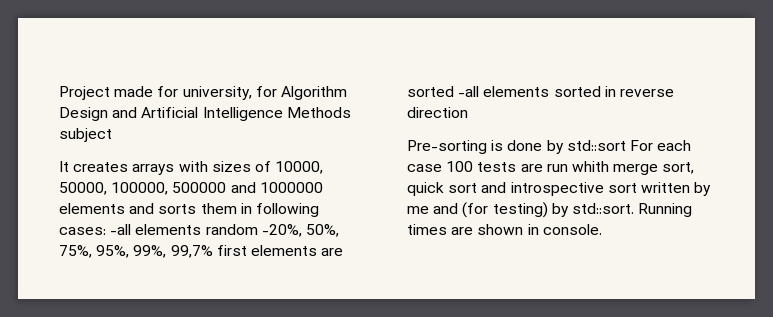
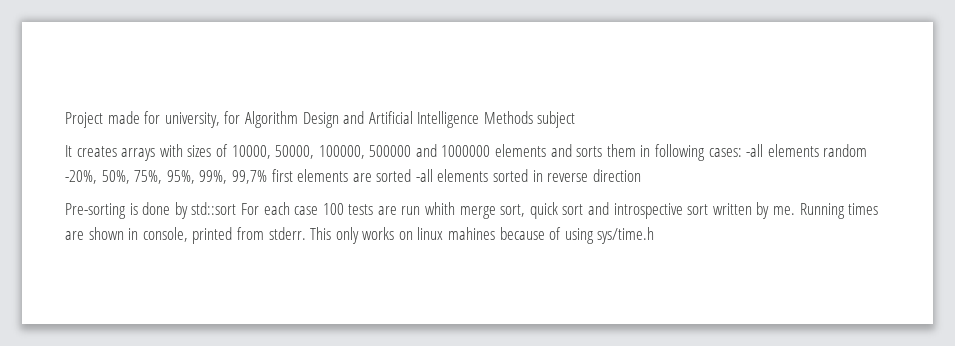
[407,202,634,218] me and (for testing) by std::sort. -> [772,206,795,215] me.
[542,224,602,235] console. -> [142,227,655,244] console, printed from stderr. This only works on linux mahines because of using sys/time.h

